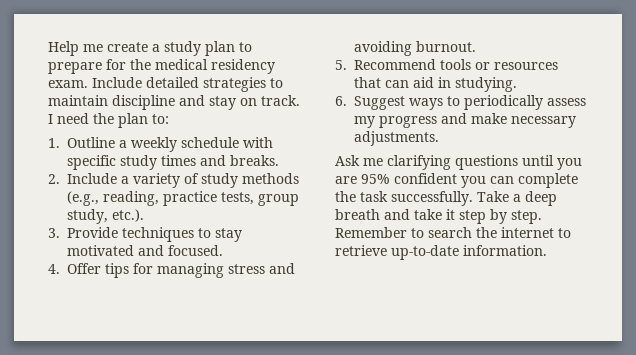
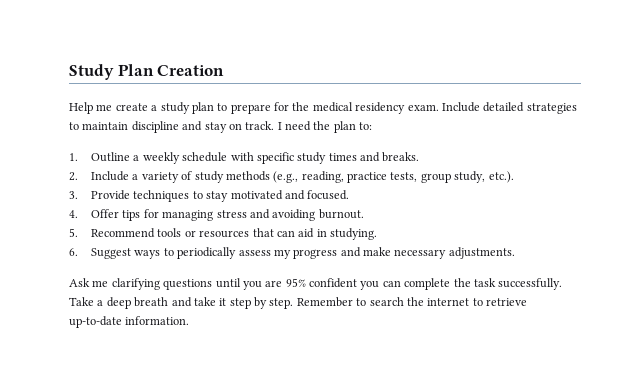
(48, 48) none -> [69,64,225,80] Study Plan Creation //

